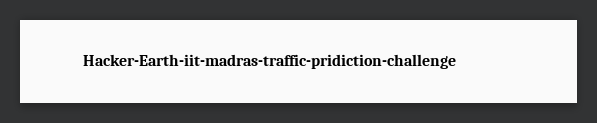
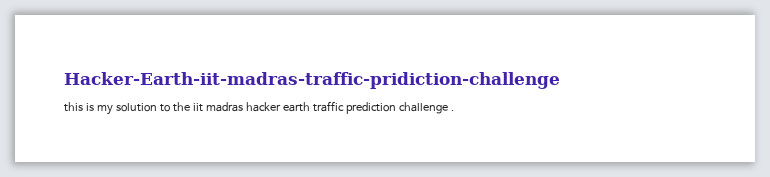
(456, 61) none -> [64,101,454,115] // this is my solution to the iit madras hacker earth traffic prediction challenge .

